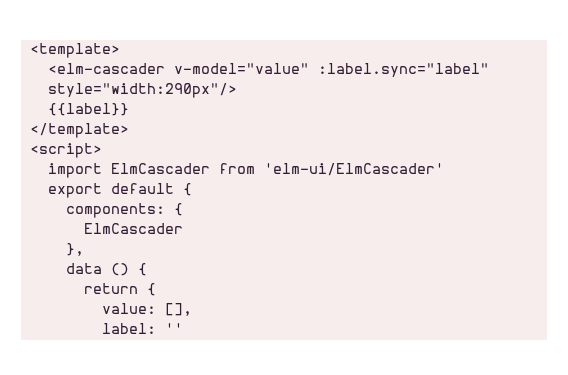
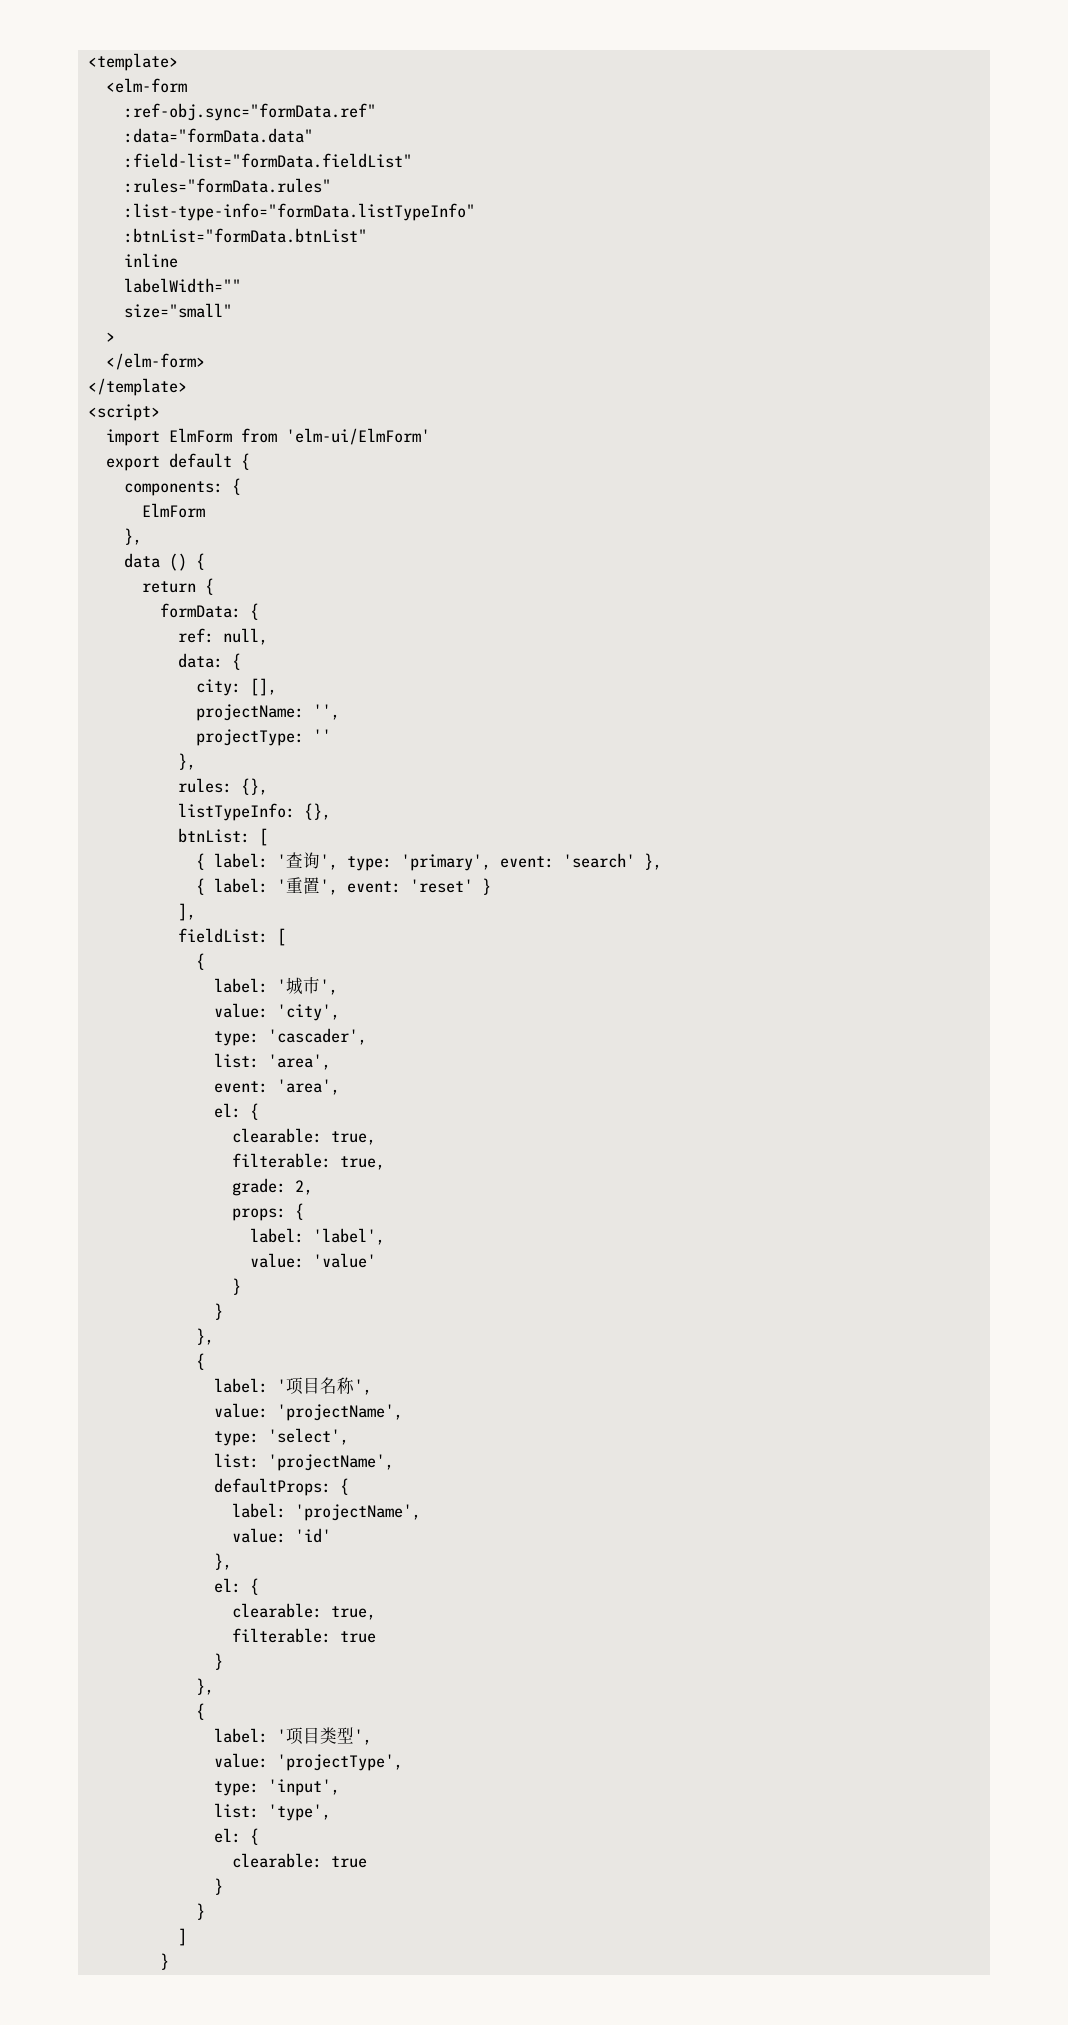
[48,63,490,77] [48,83,238,98] [48,103,130,116] <elm-cascader v-model="value" :label.sync="label" style="width:290px"/> // {{label}} -> [105,78,187,93] [123,103,376,121] [123,128,313,143] [123,153,412,168] [123,178,331,193] [123,203,475,221] [123,228,367,243] [123,253,178,268] [123,278,241,293] [123,303,232,318] [105,332,115,342] [105,353,205,370] <elm-form // :ref-obj.sync="formData.ref" // :data="formData.data" // :field-list="formData.fieldList" // :rules="formData.rules" // :list-type-info="formData.listTypeInfo" // :btnList="formData.btnList" // inline // labelWidth="" // size="small" // > // </elm-form>
[111,163,445,176] ElmCascader from 'elm-ui/ElmCascader' -> [168,428,430,445] ElmForm from 'elm-ui/ElmForm'
[84,223,184,234] ElmCascader -> [141,503,205,518] ElmForm
[102,303,193,316] [102,323,184,334] value: [], // label: '' -> [159,603,259,620] [177,628,268,645] [177,653,241,670] [195,678,277,696] [195,704,340,721] [195,729,331,746] [177,753,196,770] [177,778,268,795] [177,803,331,821] [177,828,268,846] [195,852,662,871] [195,877,491,895] [177,903,196,921] [177,928,286,946] [195,953,205,970] [213,977,338,995] [213,1003,340,1021] [213,1028,367,1046] [213,1053,331,1070] [213,1079,340,1095] [213,1103,259,1120] [231,1128,376,1145] [231,1153,385,1170] [231,1178,313,1196] [231,1203,304,1221] [249,1228,385,1245] [249,1253,376,1268] [231,1278,241,1295] [213,1303,223,1320] [195,1328,214,1345] [195,1353,205,1370] [213,1377,372,1395] [213,1403,403,1421] [213,1428,349,1446] [213,1453,394,1471] [213,1478,349,1496] [231,1503,421,1521] [231,1528,331,1543] [213,1553,232,1570] [213,1578,259,1595] [231,1603,376,1620] [231,1628,376,1643] [213,1653,223,1670] [195,1678,214,1695] [195,1703,205,1720] [213,1727,372,1745] [213,1753,403,1771] [213,1779,340,1796] [213,1803,331,1821] [213,1828,259,1845] [231,1853,367,1868] [213,1878,223,1895] [195,1903,205,1920] [177,1928,187,1946] [159,1953,169,1970] formData: { // ref: null, // data: { // city: [], // projectName: '', // projectType: '' // }, // rules: {}, // listTypeInfo: {}, // btnList: [ // { label: '查询', type: 'primary', event: 'search' }, // { label: '重置', event: 'reset' } // ], // fieldList: [ // { // label: '城市', // value: 'city', // type: 'cascader', // list: 'area', // event: 'area', // el: { // clearable: true, // filterable: true, // grade: 2, // props: { // label: 'label', // value: 'value' // } // } // }, // { // label: '项目名称', // value: 'projectName', // type: 'select', // list: 'projectName', // defaultProps: { // label: 'projectName', // value: 'id' // }, // el: { // clearable: true, // filterable: true // } // }, // { // label: '项目类型', // value: 'projectType', // type: 'input', // list: 'type', // el: { // clearable: true // } // } // ] // }

